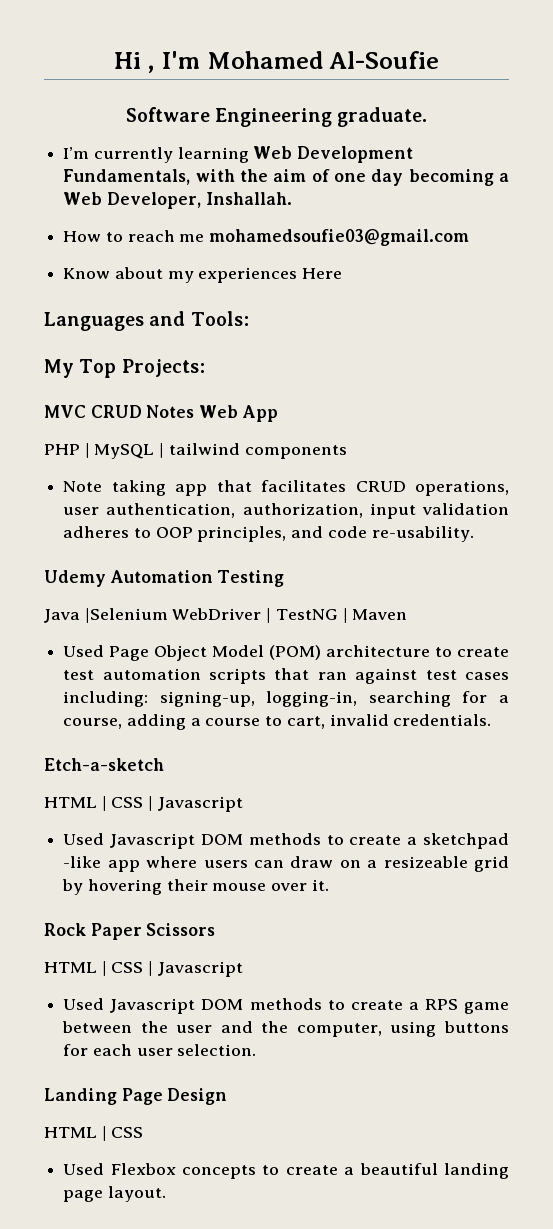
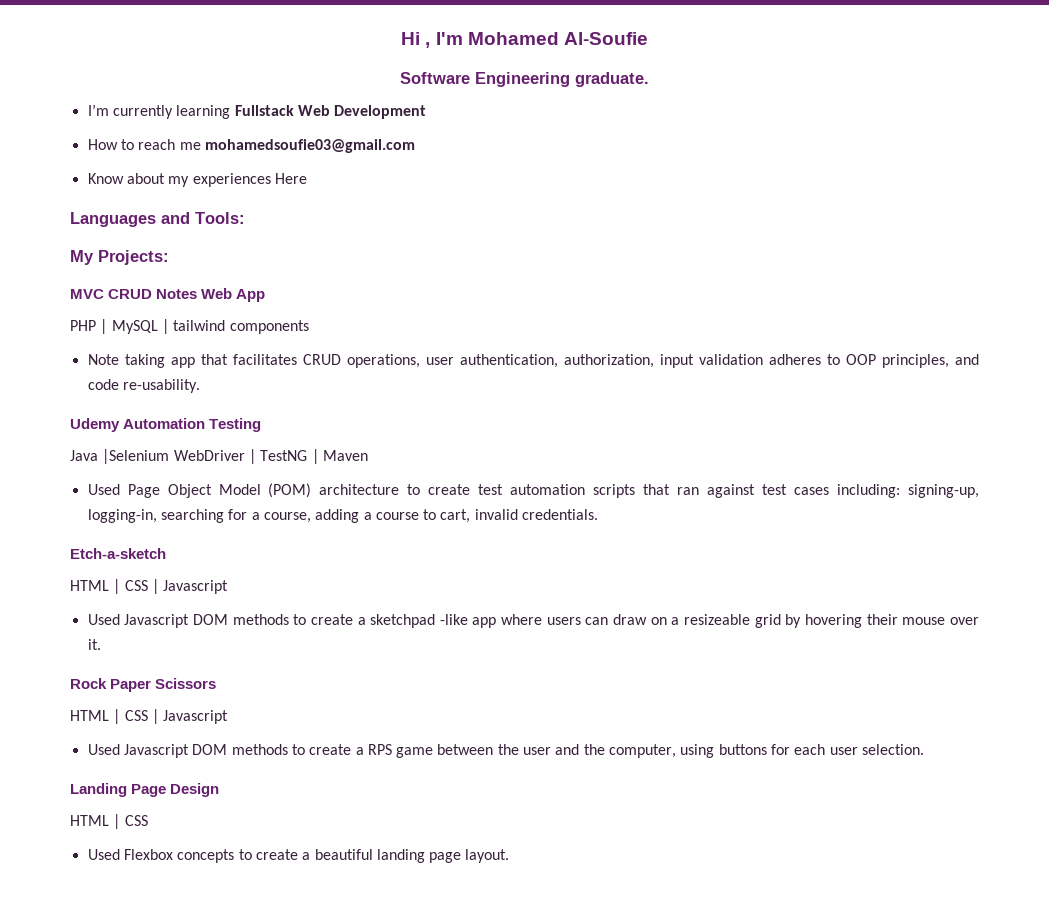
(249, 155) none -> [234,105,294,116] Fullstack
[63,169,509,186] [63,192,292,209] Fundamentals, with the aim of one day becoming a Web Developer, Inshallah. -> (427, 112) none
[79,359,117,378] Top -> (94, 257) none

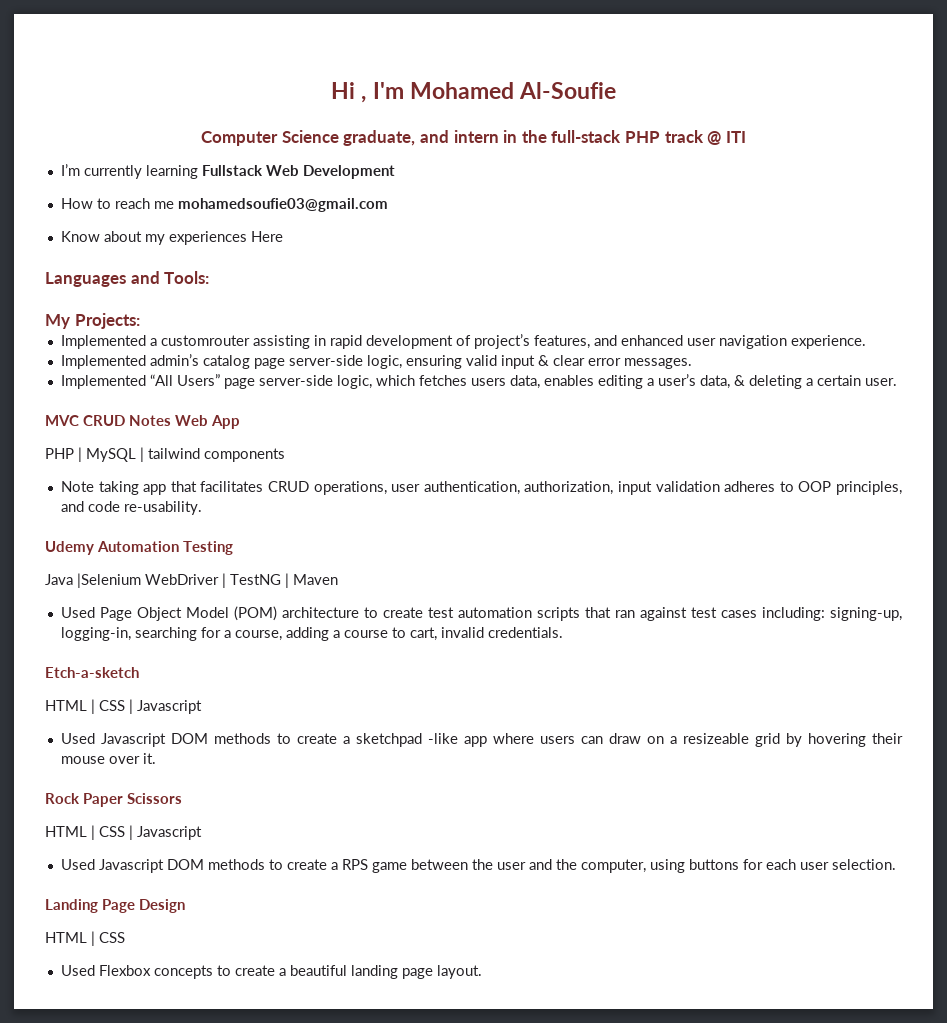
[400,72,649,87] Software Engineering graduate. -> [201,130,746,146] Computer Science graduate, and intern in the full-stack PHP track @ ITI
(169, 257) none -> [60,334,866,349] [60,354,692,369] [60,374,897,389] // Implemented a customrouter assisting in rapid development of project’s features, and enhanced user navigation experience. // Implemented admin’s catalog page server-side logic, ensuring valid input & clear error messages. // Implemented “All Users” page server-side logic, which fetches users data, enables editing a user’s data, & deleting a certain user.

